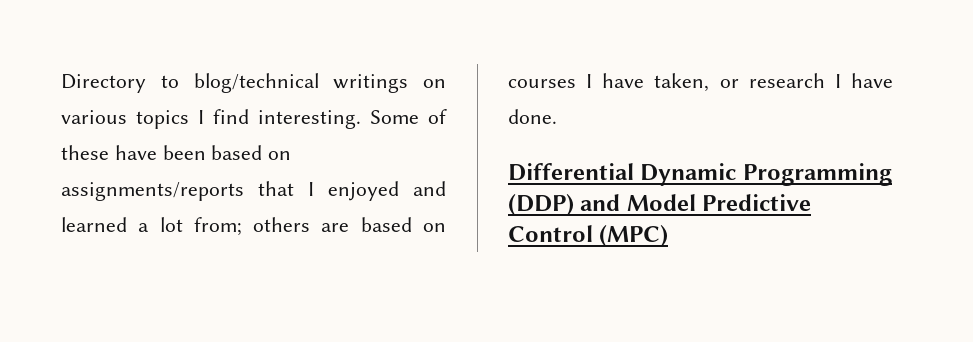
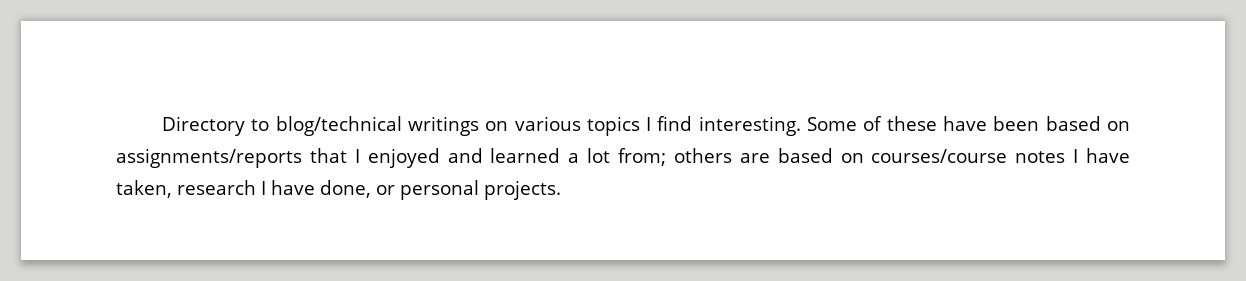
[508,79,576,88] courses -> [871,149,1066,163] courses/course notes
[719,79,739,88] or -> (172, 189) none
[508,109,557,124] [508,163,892,186] [508,194,812,216] [508,225,669,247] done. // Differential Dynamic Programming (DDP) and Model Predictive Control (MPC) -> [320,180,561,200] done, or personal projects.

